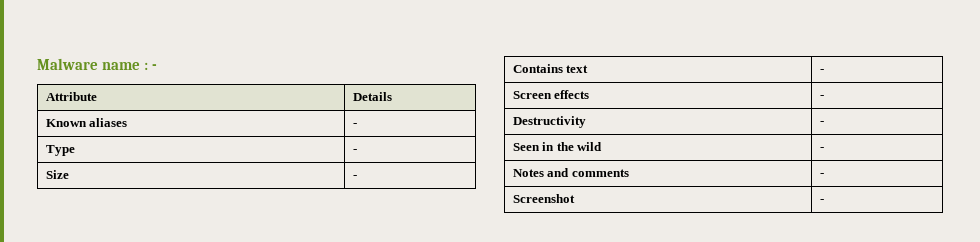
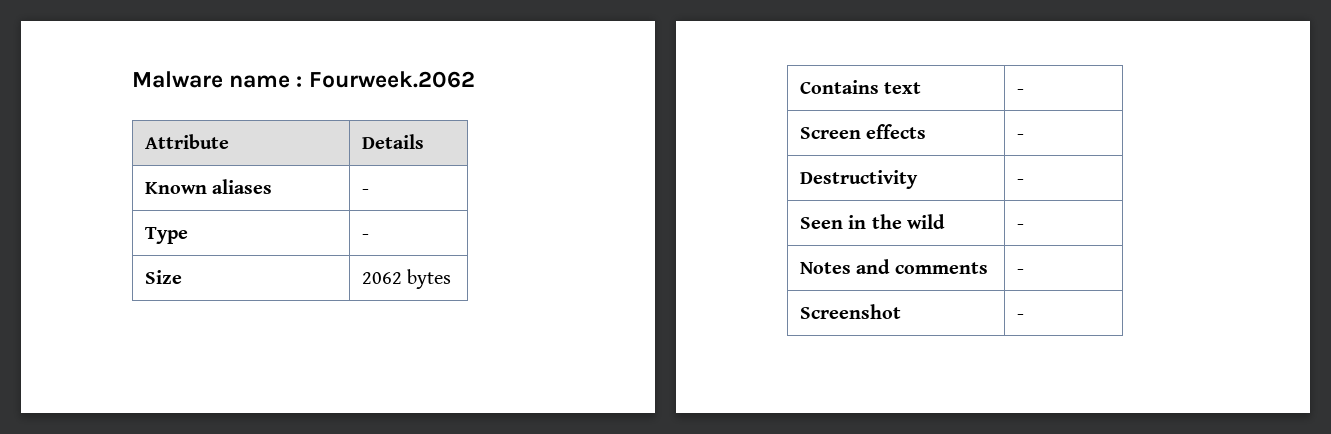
[152,64,158,70] - -> [308,71,475,88] Fourweek.2062
[352,175,357,179] - -> [361,269,452,289] 2062 bytes

